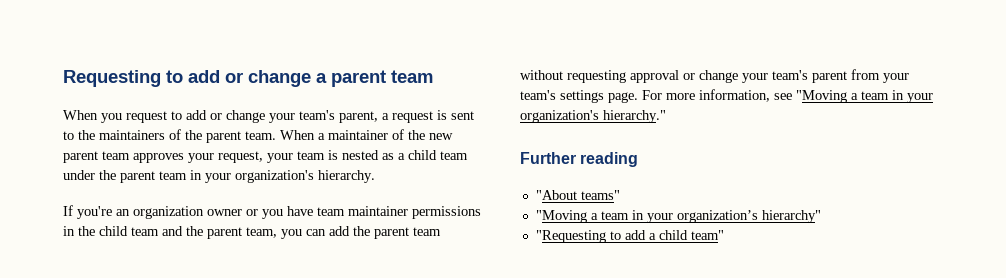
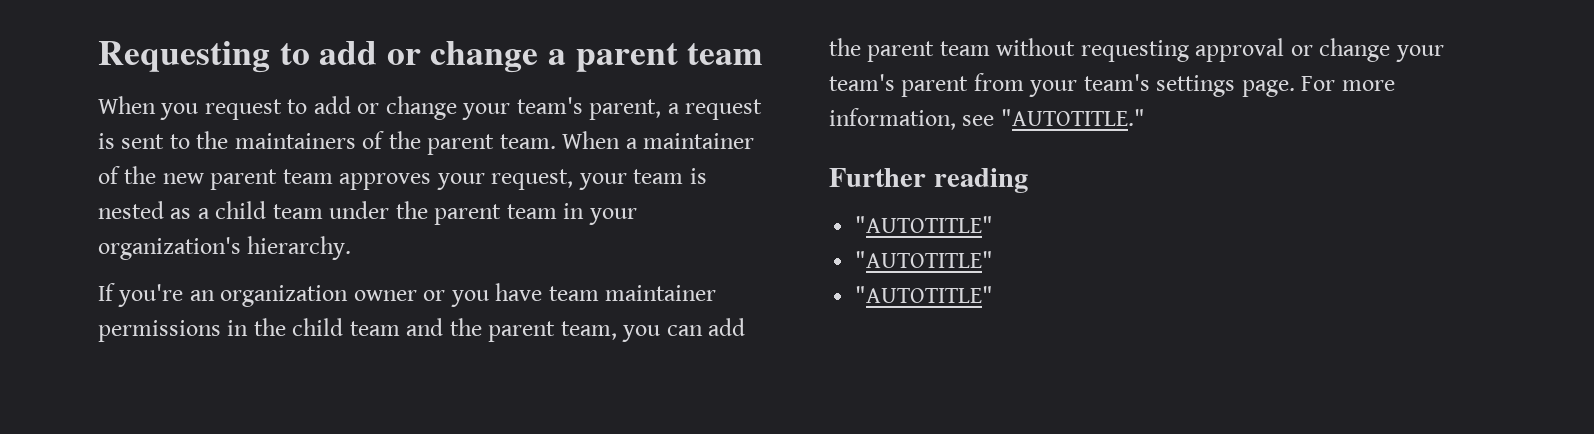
[796,90,933,103] [520,110,666,123] [520,152,639,167] [535,190,620,200] [535,210,821,223] [535,230,724,243] "Moving a team in your organization's hierarchy." // Further reading // "About teams" // "Moving a team in your organization’s hierarchy" // "Requesting to add a child team" -> [1000,109,1145,126] [829,168,1028,193] [855,216,994,233] [855,251,994,268] [855,286,994,303] "AUTOTITLE." // Further reading // "AUTOTITLE" // "AUTOTITLE" // "AUTOTITLE"

